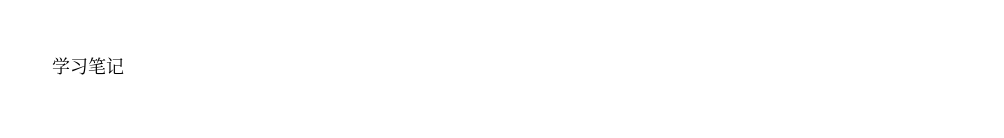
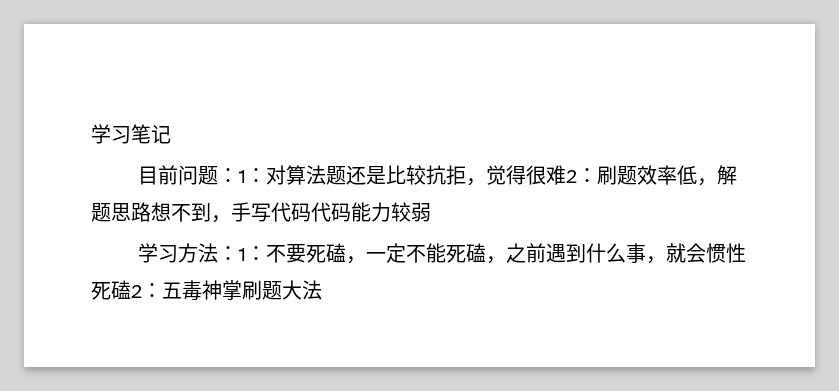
(124, 66) none -> [137,165,737,186] [91,202,431,223] [137,243,746,264] [91,280,322,301] // 目前问题：1：对算法题还是比较抗拒，觉得很难2：刷题效率低，解题思路想不到，手写代码代码能力较弱 // 学习方法：1：不要死磕，一定不能死磕，之前遇到什么事，就会惯性死磕2：五毒神掌刷题大法

